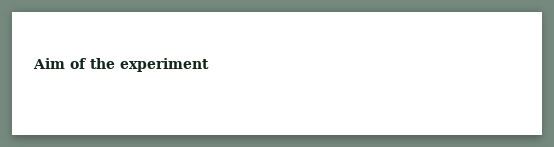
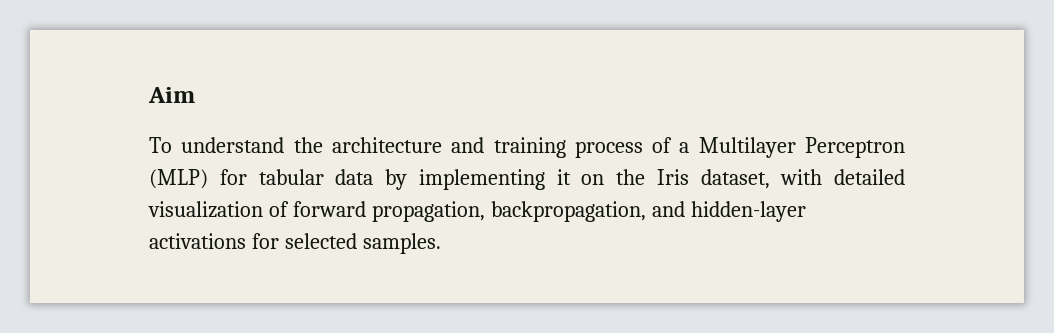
[70,58,209,72] of the experiment -> [149,137,905,158] [149,169,905,190] [148,201,806,222] [149,233,441,254] // To understand the architecture and training process of a Multilayer Perceptron (MLP) for tabular data by implementing it on the Iris dataset, with detailed visualization of forward propagation, backpropagation, and hidden-layer activations for selected samples.

